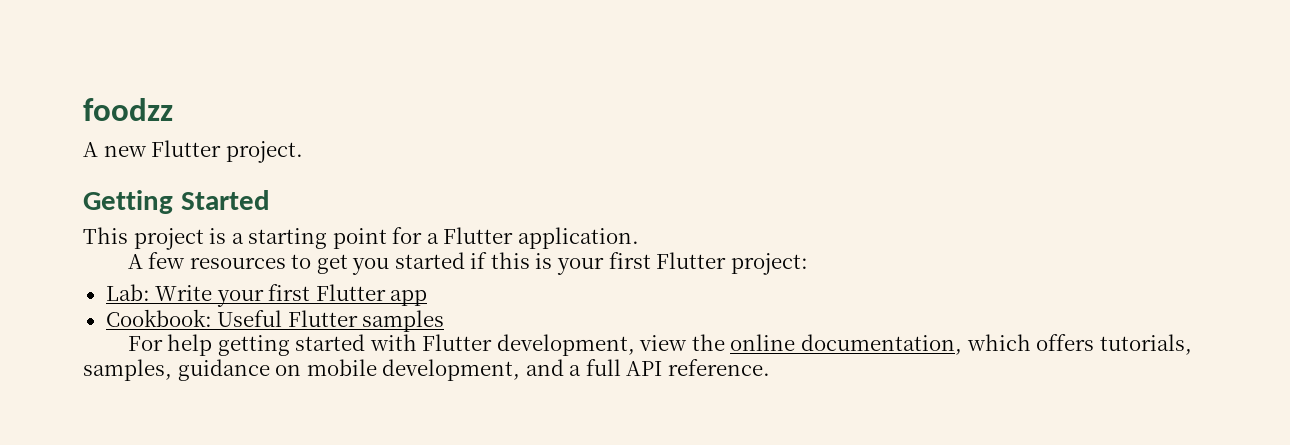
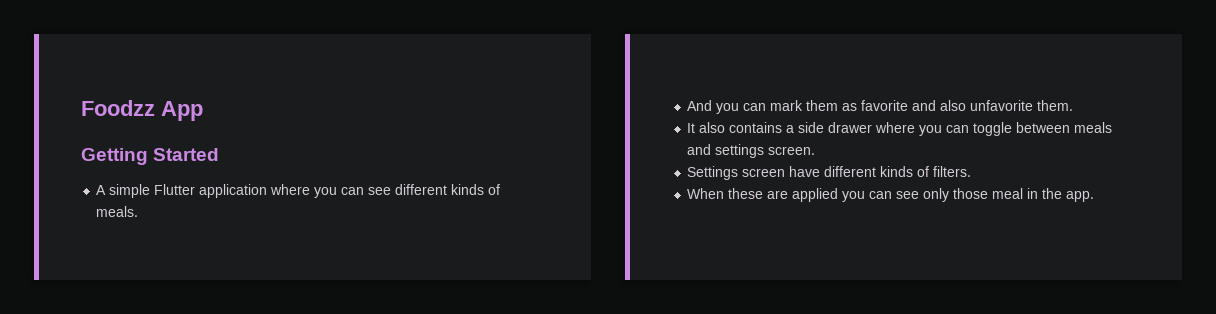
[83,98,173,121] [83,140,303,163] [83,190,270,214] [83,227,639,250] [127,252,808,275] [105,284,428,307] [105,309,445,332] [127,334,1192,356] [83,359,770,381] foodzz // A new Flutter project. // Getting Started // This project is a starting point for a Flutter application. // A few resources to get you started if this is your first Flutter project: // Lab: Write your first Flutter app // Cookbook: Useful Flutter samples // For help getting started with Flutter development, view the online documentation, which offers tutorials, samples, guidance on mobile development, and a full API reference. -> [81,100,203,121] [81,148,220,165] [96,184,501,198] [96,206,139,217] [687,100,1074,114] [687,122,1113,136] [687,144,816,158] [687,166,972,180] [687,188,1095,202] Foodzz App // Getting Started // A simple Flutter application where you can see different kinds of meals. // And you can mark them as favorite and also unfavorite them. // It also contains a side drawer where you can toggle between meals and settings screen. // Settings screen have different kinds of filters. // When these are applied you can see only those meal in the app.

